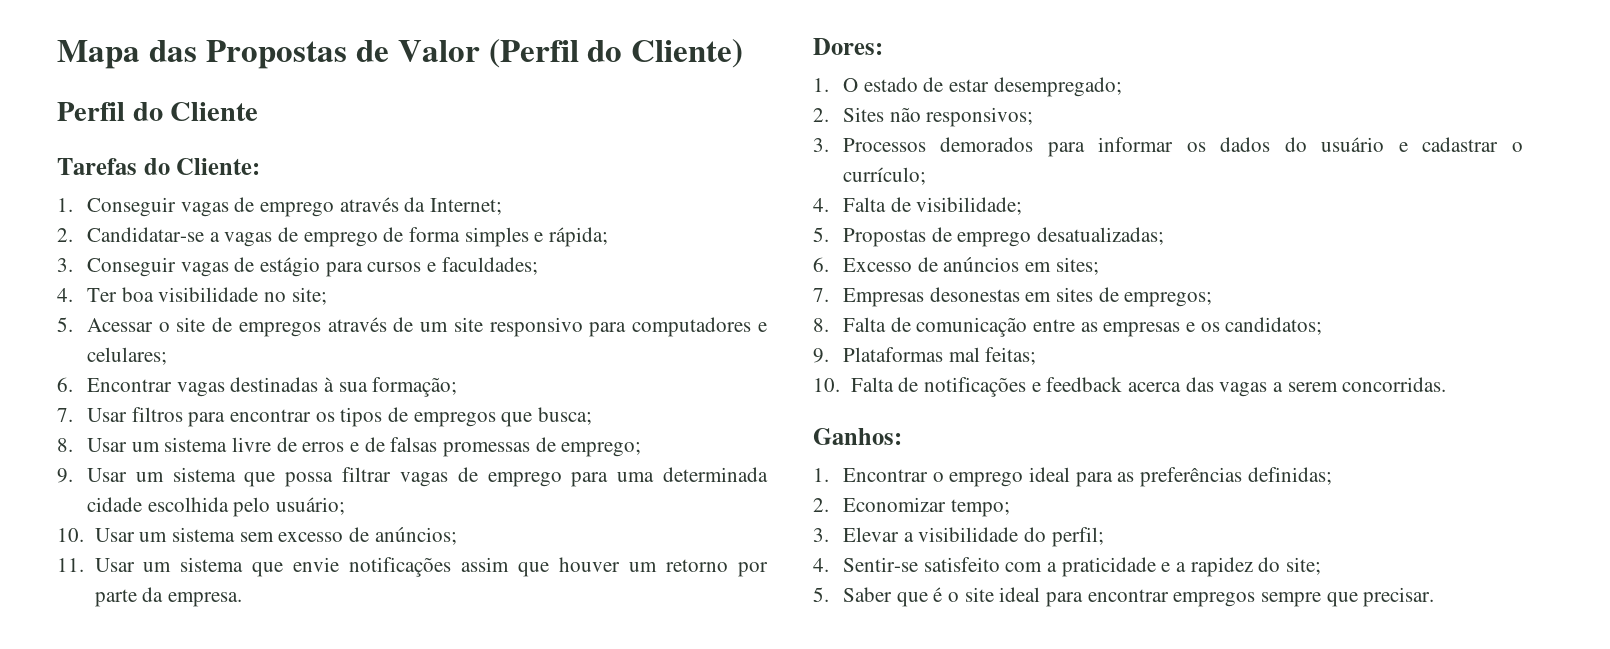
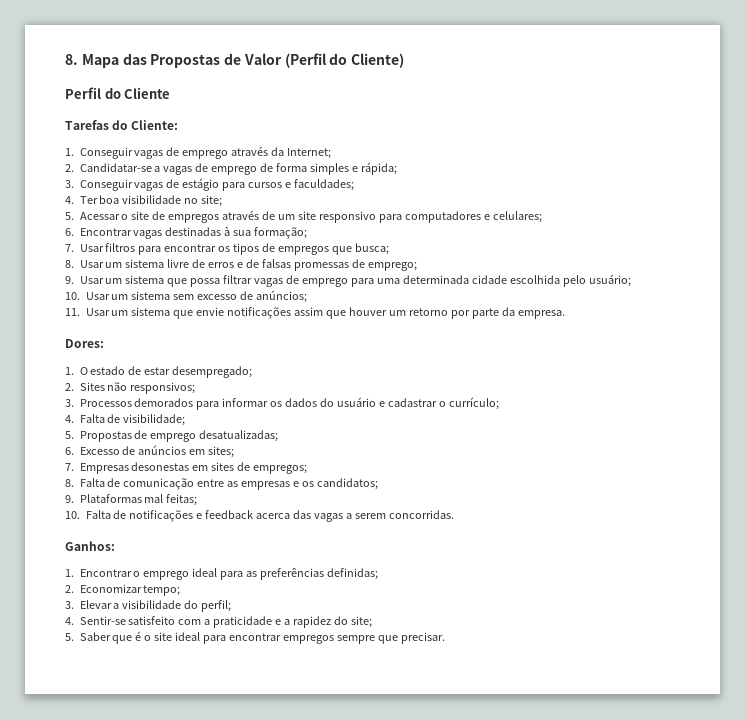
(57, 54) none -> [65,54,78,65] 8.

